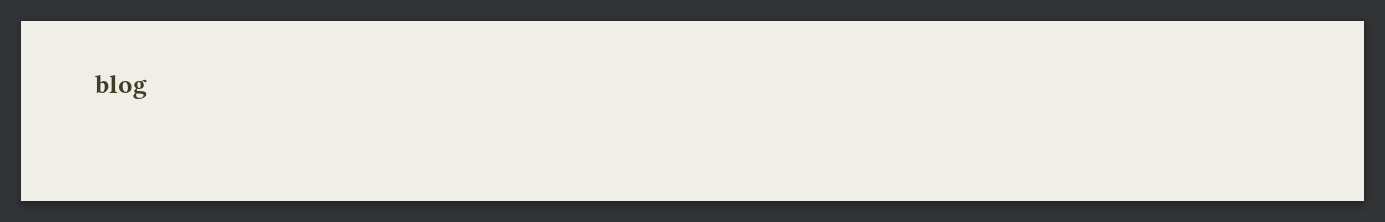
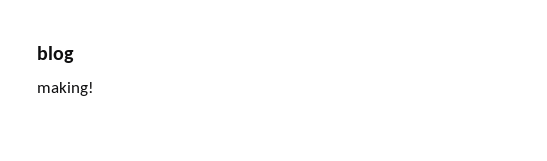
(147, 87) none -> [37,82,94,96] // making!

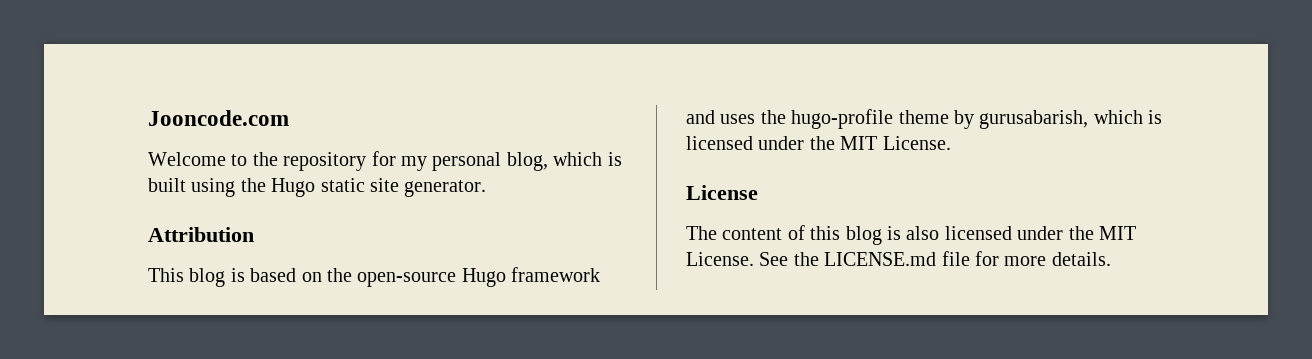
[37,46,74,63] [37,82,94,96] blog // making! -> [148,110,289,126] [148,151,622,171] [148,178,487,197] [148,227,254,242] [148,267,601,287] [686,109,1163,129] [686,136,951,150] [686,185,758,200] [686,225,1136,245] [686,251,1111,266] Jooncode.com // Welcome to the repository for my personal blog, which is built using the Hugo static site generator. // Attribution // This blog is based on the open-source Hugo framework and uses the hugo-profile theme by gurusabarish, which is licensed under the MIT License. // License // The content of this blog is also licensed under the MIT License. See the LICENSE.md file for more details.

